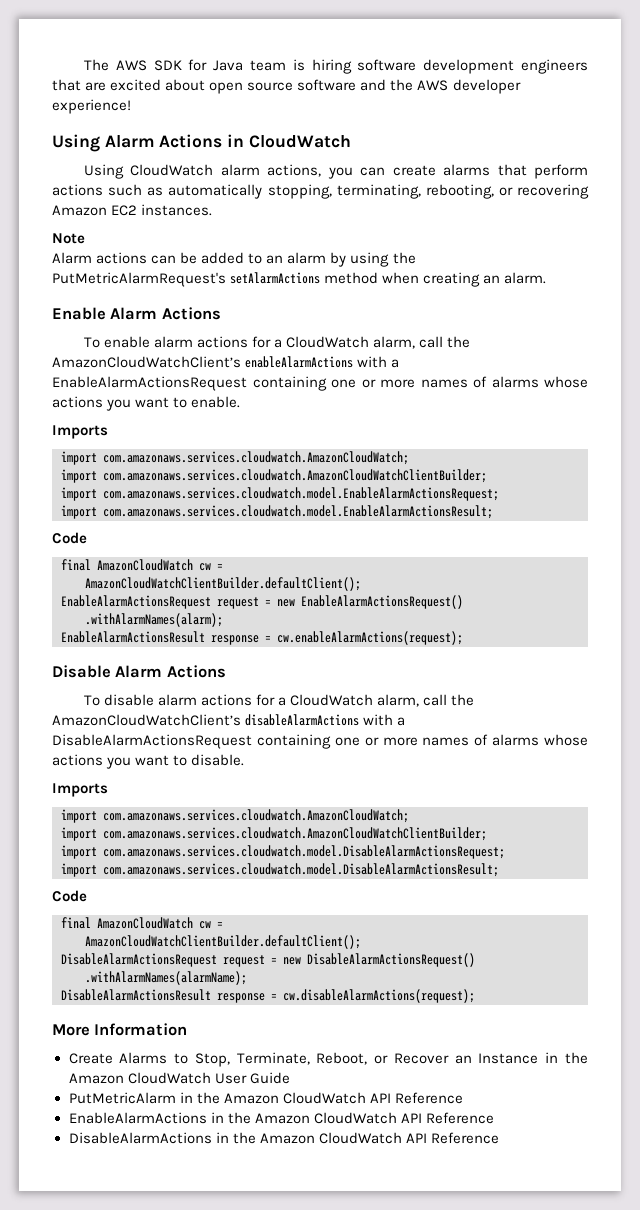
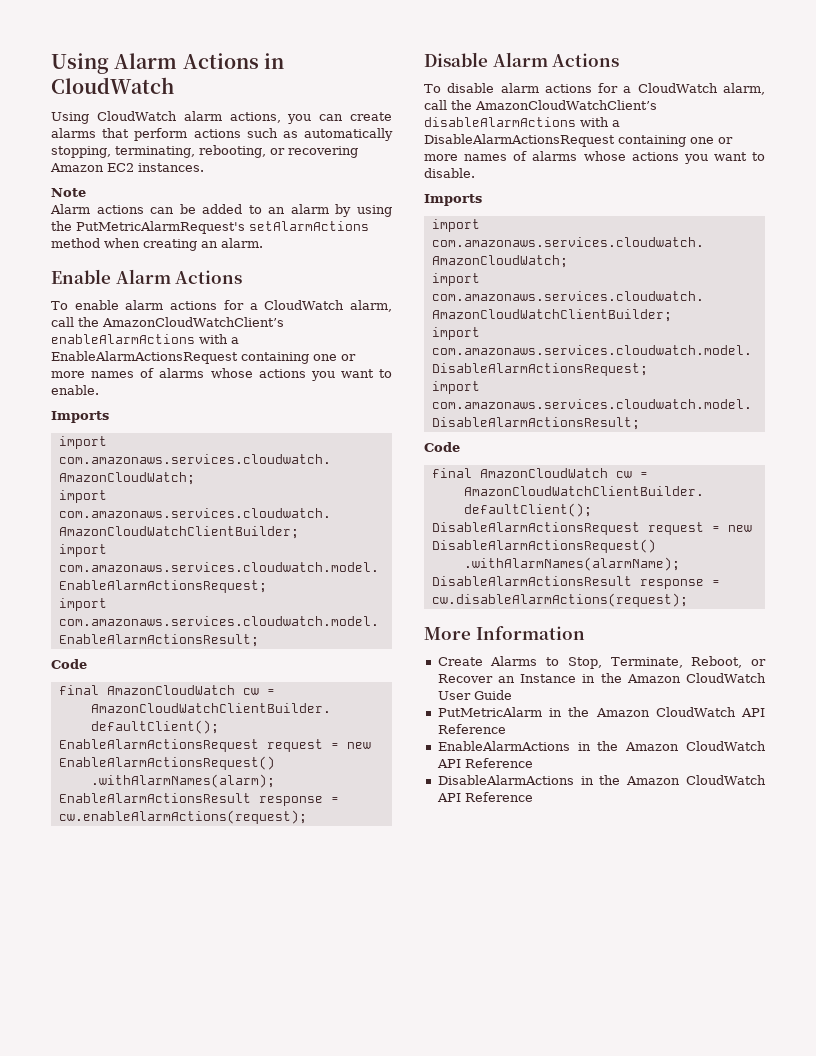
[83,59,588,74] [52,79,521,94] [52,99,131,114] The AWS SDK for Java team is hiring software development engineers that are excited about open source software and the AWS developer experience! // -> (51, 63) none

